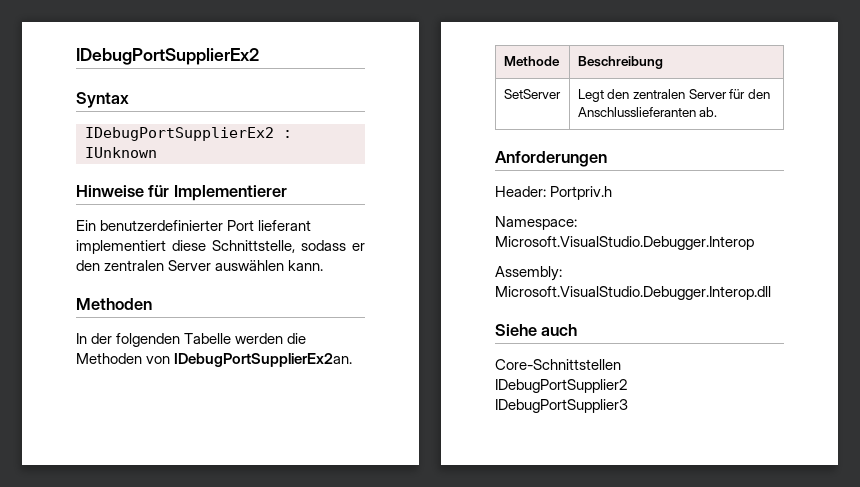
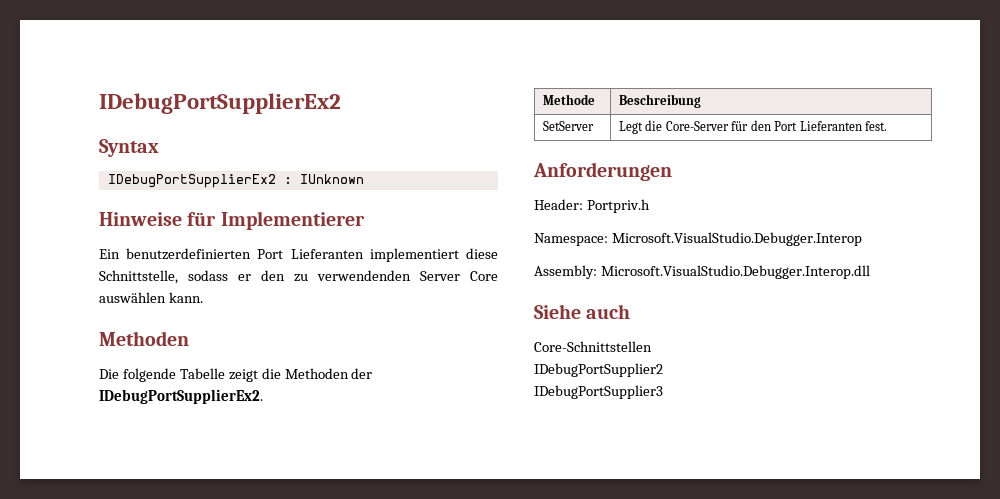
[100,220,312,231] benutzerdefinierter Port lieferant -> [126,248,364,260] benutzerdefinierten Port Lieferanten
[104,260,212,271] zentralen Server -> [294,270,498,282] zu verwendenden Server Core
[76,333,307,347] [76,353,353,367] [503,56,560,66] [577,56,663,69] [503,89,561,99] [577,89,770,102] [577,107,718,117] In der folgenden Tabelle werden die Methoden von IDebugPortSupplierEx2an. // Methode | Beschreibung // SetServer | Legt den zentralen Server für den Anschlusslieferanten ab. -> [99,368,373,382] [99,389,263,404] [542,94,595,105] [618,94,701,108] [542,121,594,131] [618,120,888,134] Die folgende Tabelle zeigt die Methoden der IDebugPortSupplierEx2. // Methode | Beschreibung // SetServer | Legt die Core-Server für den Port Lieferanten fest.

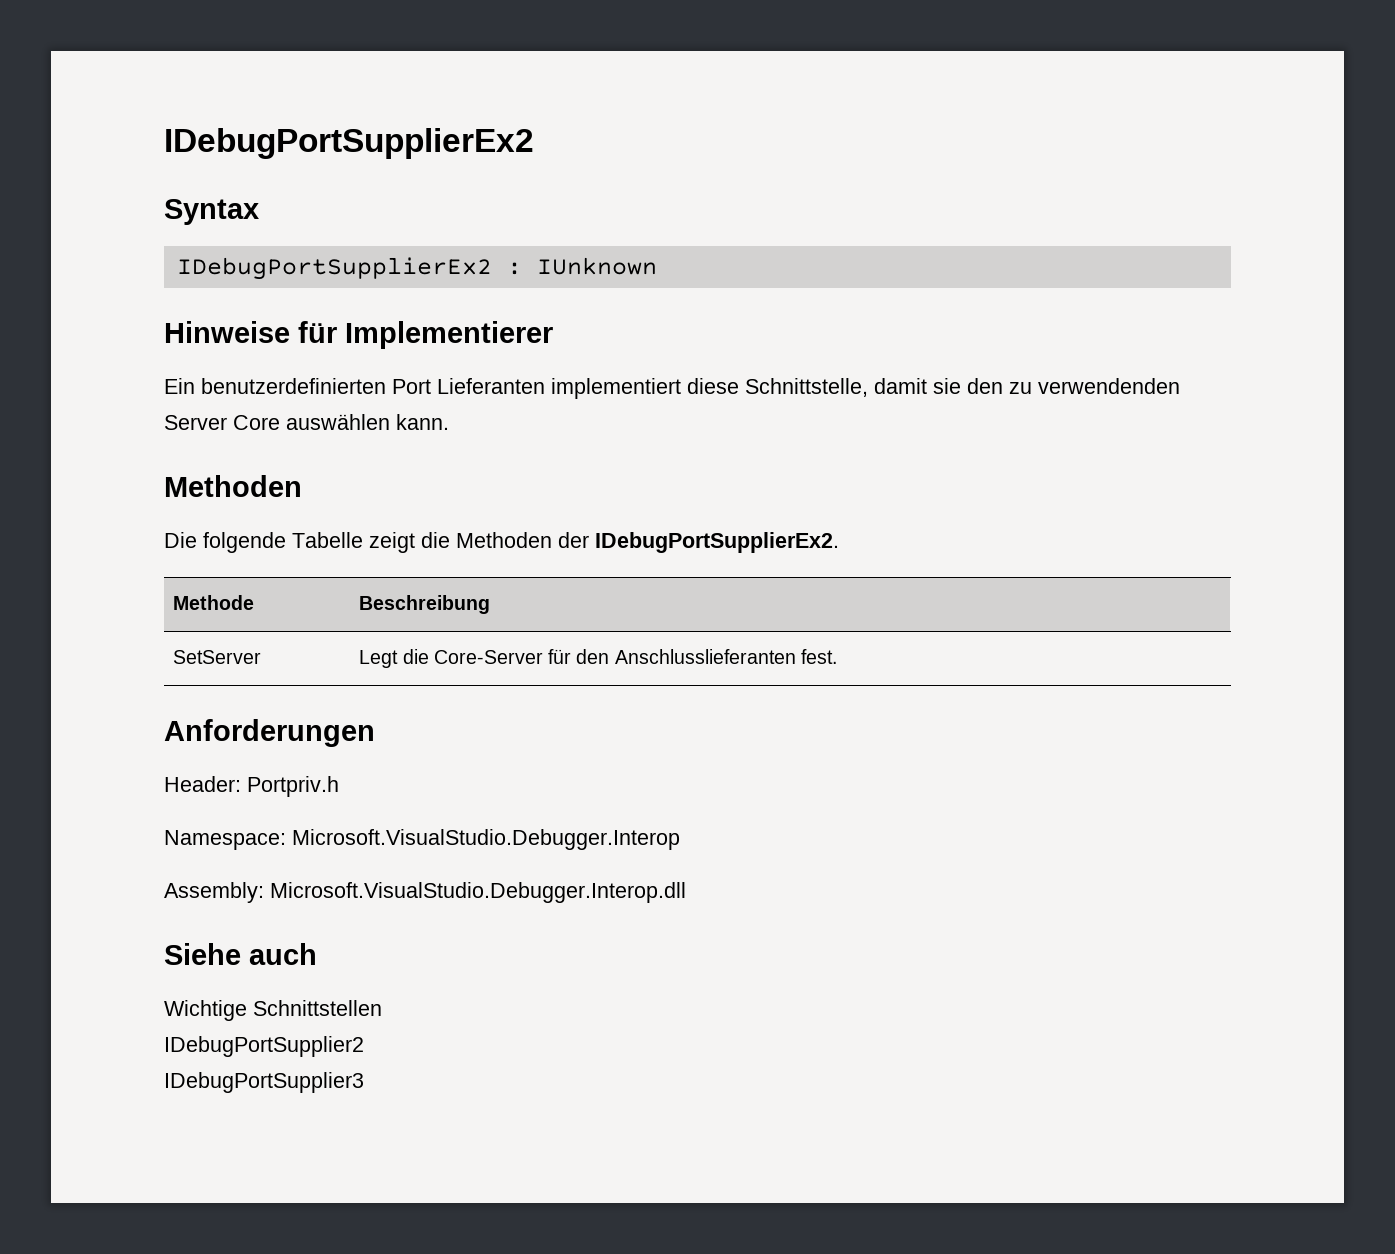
[188,270,251,281] sodass er -> [874,378,961,394] damit sie
[774,121,862,131] Port Lieferanten -> [614,649,796,664] Anschlusslieferanten
[534,341,652,352] Core-Schnittstellen -> [164,1000,382,1021] Wichtige Schnittstellen

